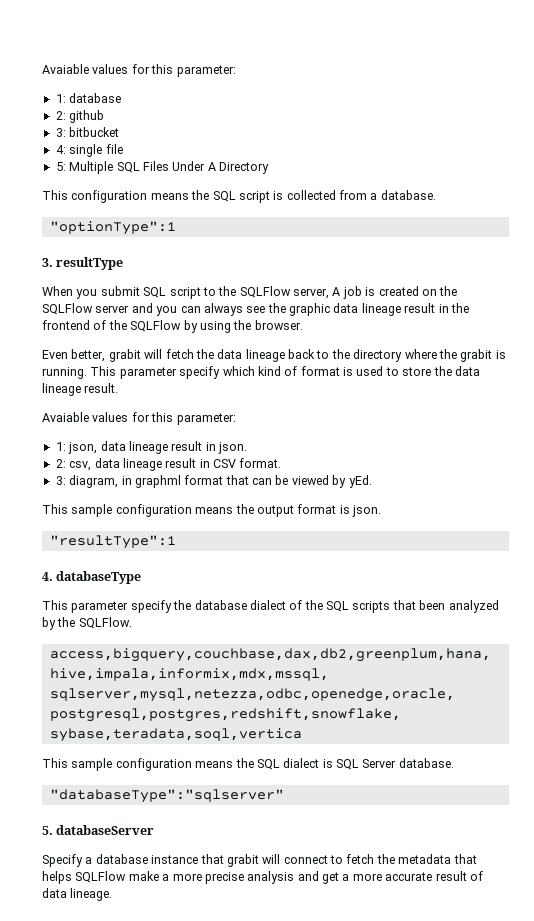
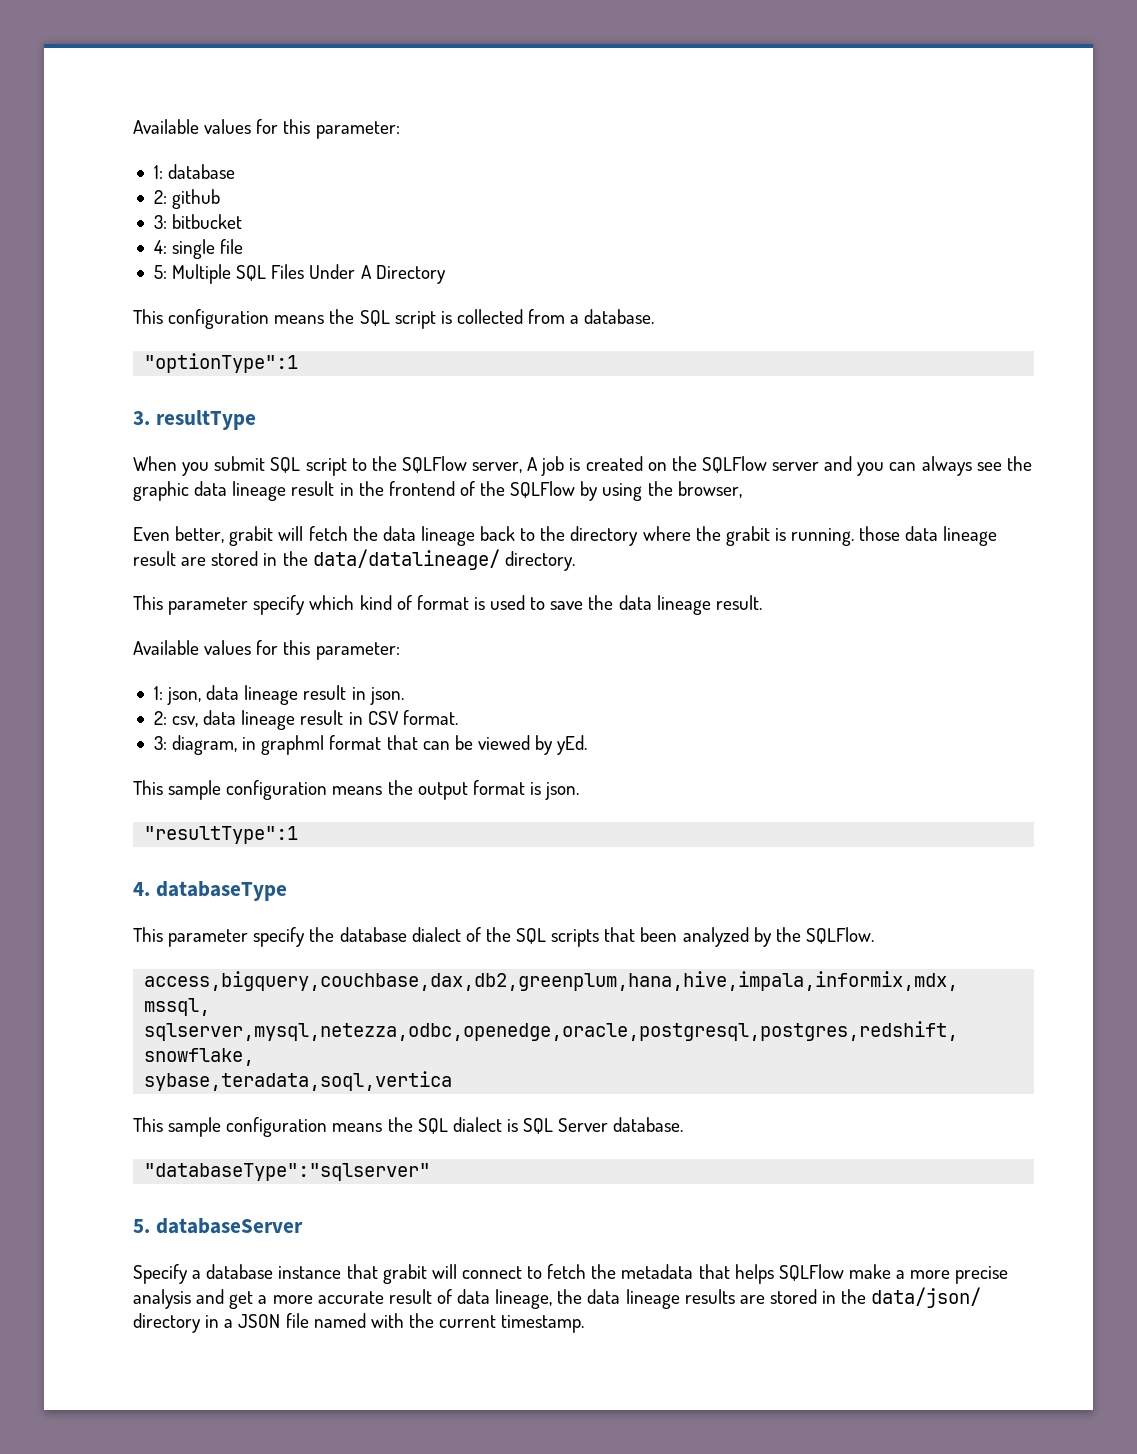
[42,64,89,74] Avaiable -> [133,119,199,134] Available
[254,320,303,330] browser. -> [677,481,742,498] browser,
(87, 373) none -> [859,526,998,546] [133,549,575,571] those data lineage result are stored in the data/datalineage/ directory. //
[402,367,432,376] store -> [550,601,584,610] save
[42,412,89,422] Avaiable -> [133,640,199,655] Available
[70,888,113,901] lineage. -> [495,1287,982,1309] [133,1313,585,1333] lineage, the data lineage results are stored in the data/json/ directory in a JSON file named with the current timestamp.

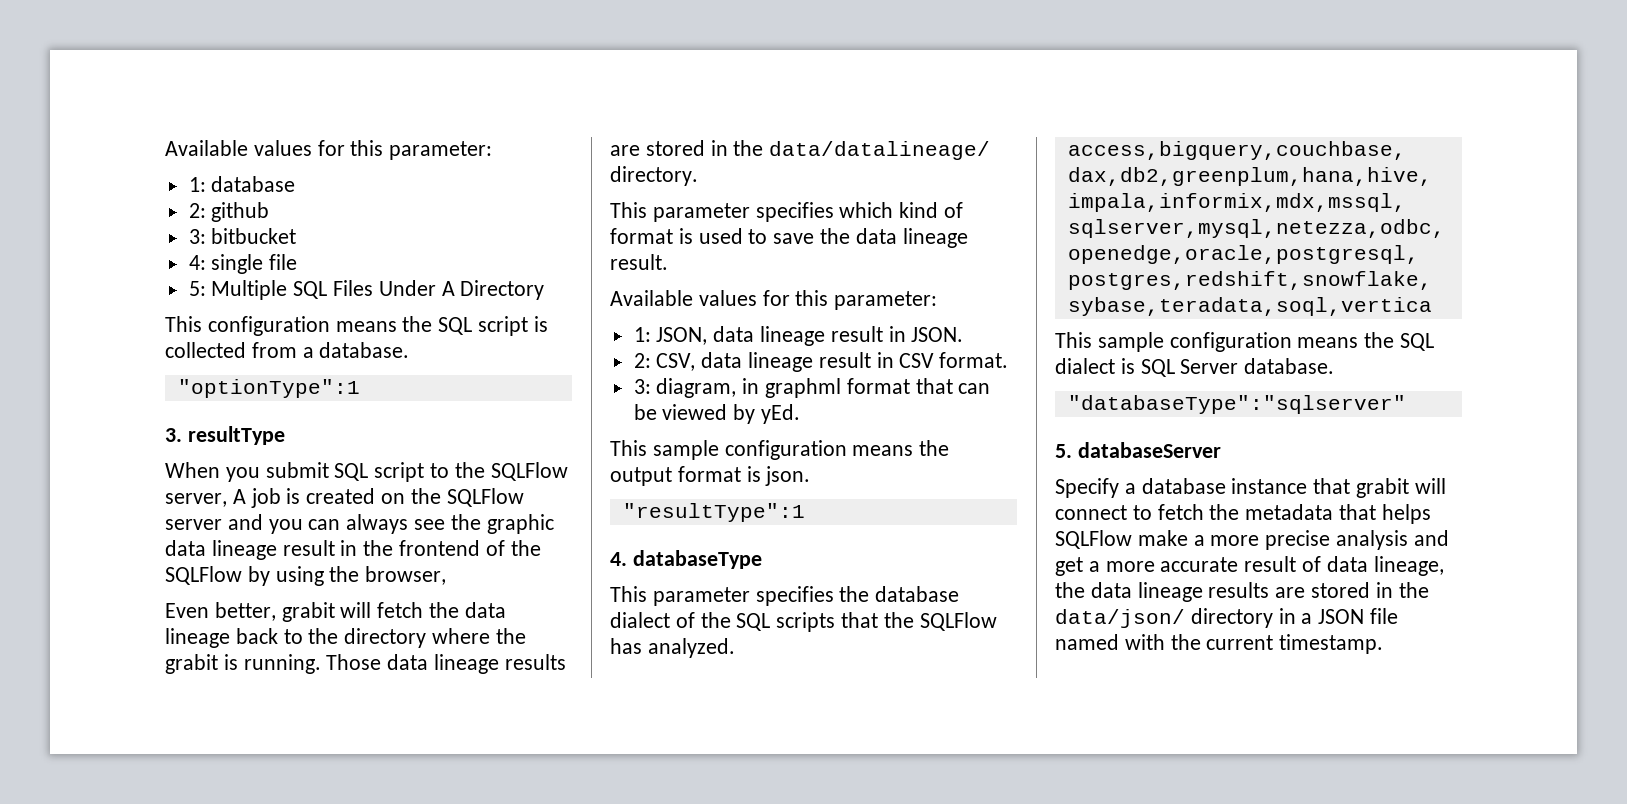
[859,526,998,546] [133,551,176,566] those data lineage result -> [326,654,566,674] Those data lineage results
[253,595,306,615] specify -> [755,202,834,222] specifies
[167,685,404,705] [153,711,199,727] json, data lineage result in json. // 2: csv, -> [656,326,964,346] [633,353,696,371] JSON, data lineage result in JSON. // 2: CSV,
[253,927,306,947] specify -> [755,586,834,606] specifies
[640,927,874,947] been analyzed by the SQLFlow. -> [883,612,997,631] [610,638,735,658] the SQLFlow has analyzed.

